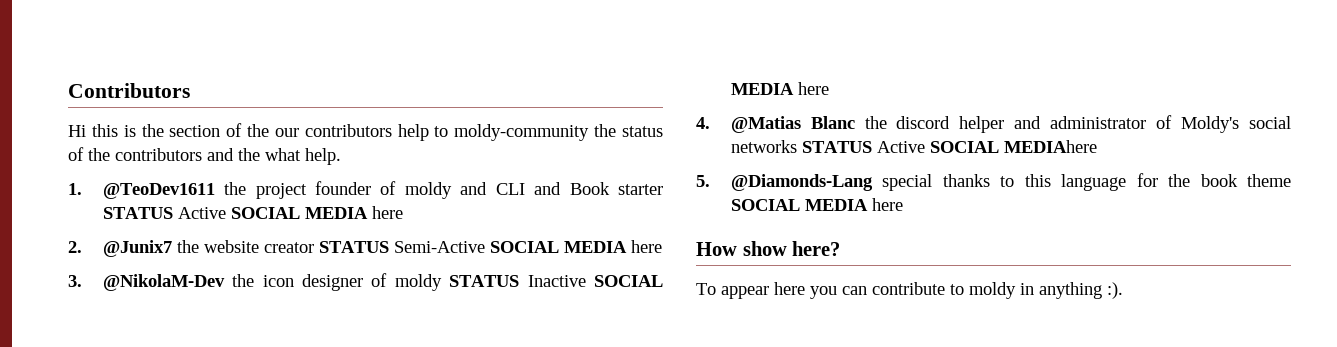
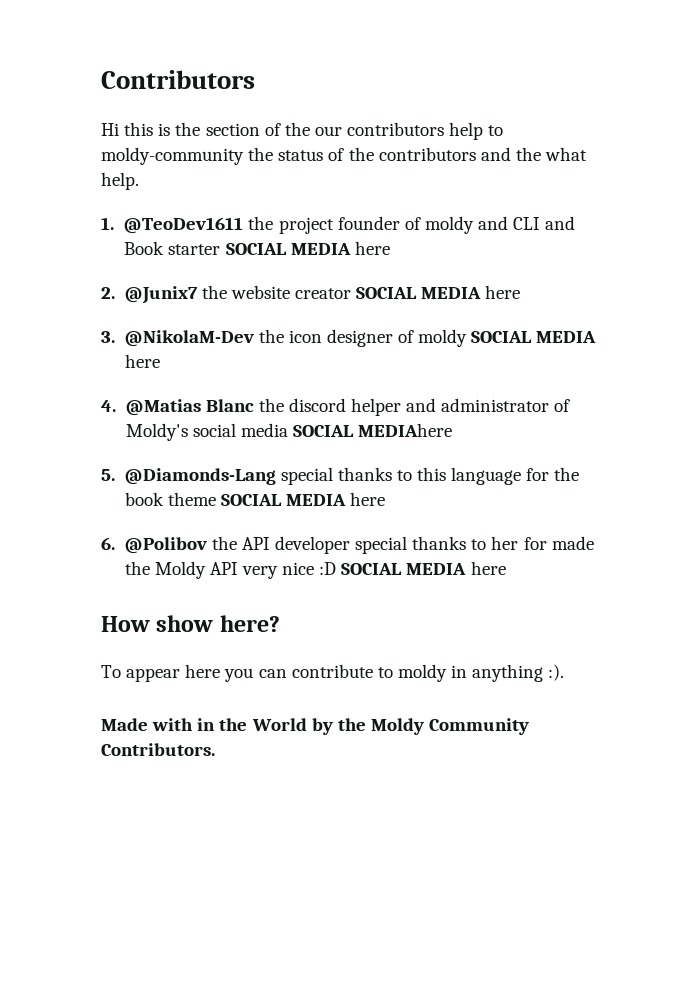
[102,207,226,219] STATUS Active -> (221, 249) none
[318,241,485,253] STATUS Semi-Active -> (351, 293) none
[449,275,586,287] STATUS Inactive -> (468, 338) none
[730,140,925,153] networks STATUS Active -> [240,423,288,437] media
(903, 204) none -> [101,536,594,554] [124,561,506,579] // 6. @Polibov the API developer special thanks to her for made the Moldy API very nice :D SOCIAL MEDIA here
(1123, 290) none -> [101,718,530,735] [101,743,215,756] // Made with in the World by the Moldy Community Contributors.

